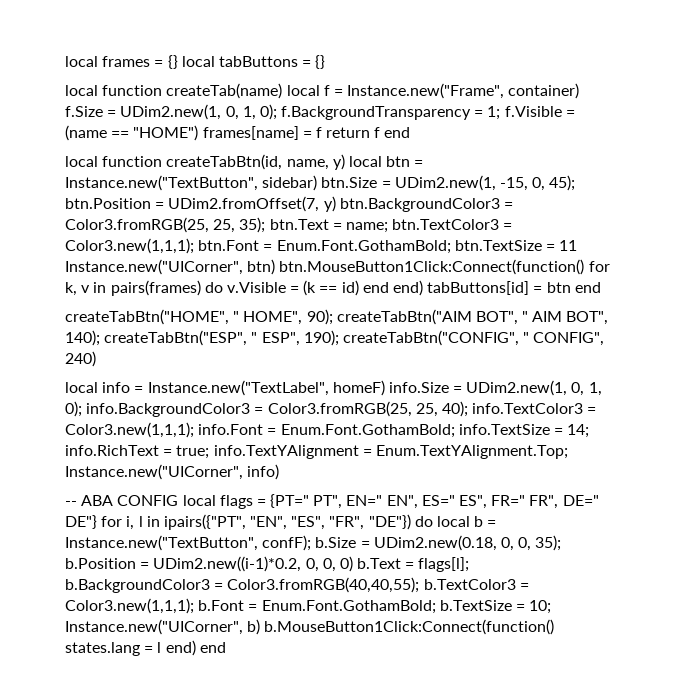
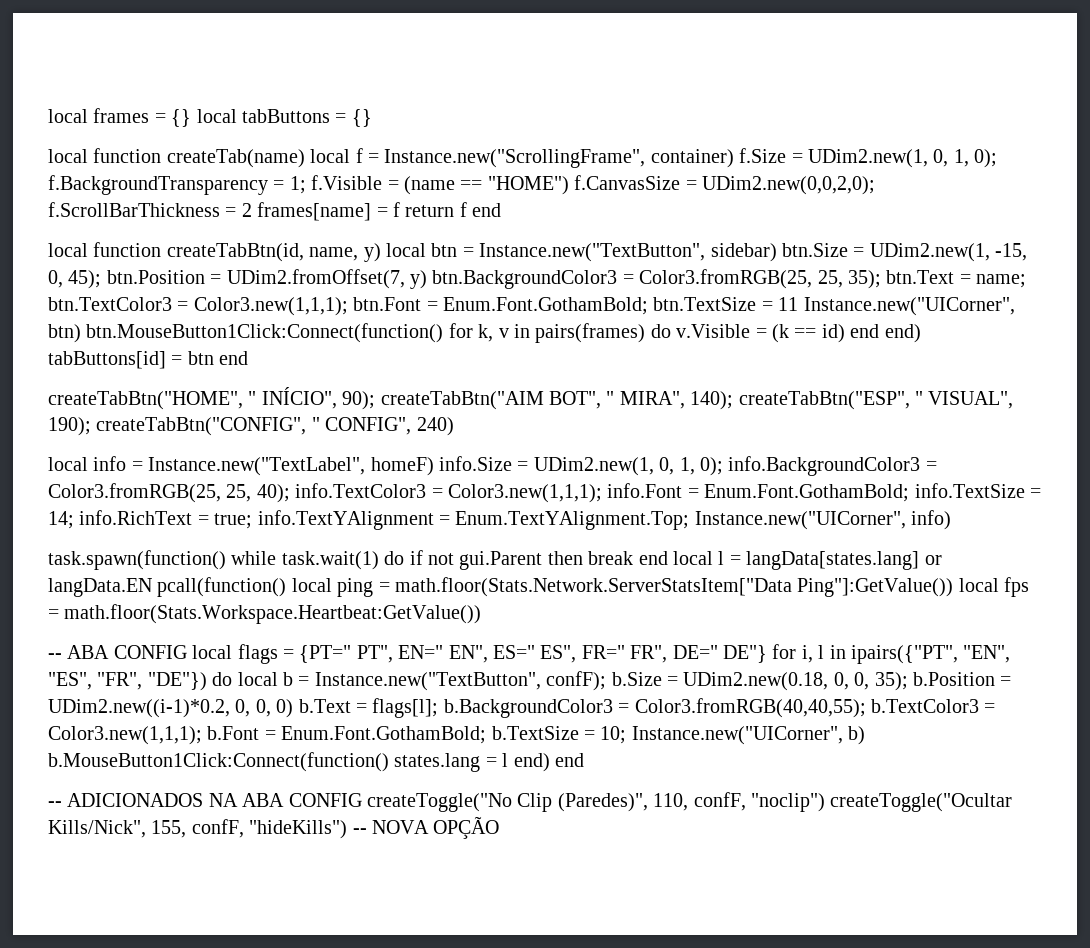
[347,83,505,99] Instance.new("Frame", -> [384,149,646,168] Instance.new("ScrollingFrame",
(199, 133) none -> [574,175,875,195] [48,202,252,217] f.CanvasSize = UDim2.new(0,0,2,0); f.ScrollBarThickness = 2
[243,311,303,325] HOME", -> [261,387,337,409] INÍCIO",
[532,311,609,325] AIM BOT", -> [619,391,685,409] MIRA",
[261,332,300,346] ESP", -> [928,391,1014,409] VISUAL",
(280, 472) none -> [48,550,942,570] [48,577,1030,597] [48,604,482,624] // task.spawn(function() while task.wait(1) do if not gui.Parent then break end local l = langData[states.lang] or langData.EN pcall(function() local ping = math.floor(Stats.Network.ServerStatsItem["Data Ping"]:GetValue()) local fps = math.floor(Stats.Workspace.Heartbeat:GetValue())
(226, 647) none -> [48,792,1013,812] [48,816,500,839] // -- ADICIONADOS NA ABA CONFIG createToggle("No Clip (Paredes)", 110, confF, "noclip") createToggle("Ocultar Kills/Nick", 155, confF, "hideKills") -- NOVA OPÇÃO

